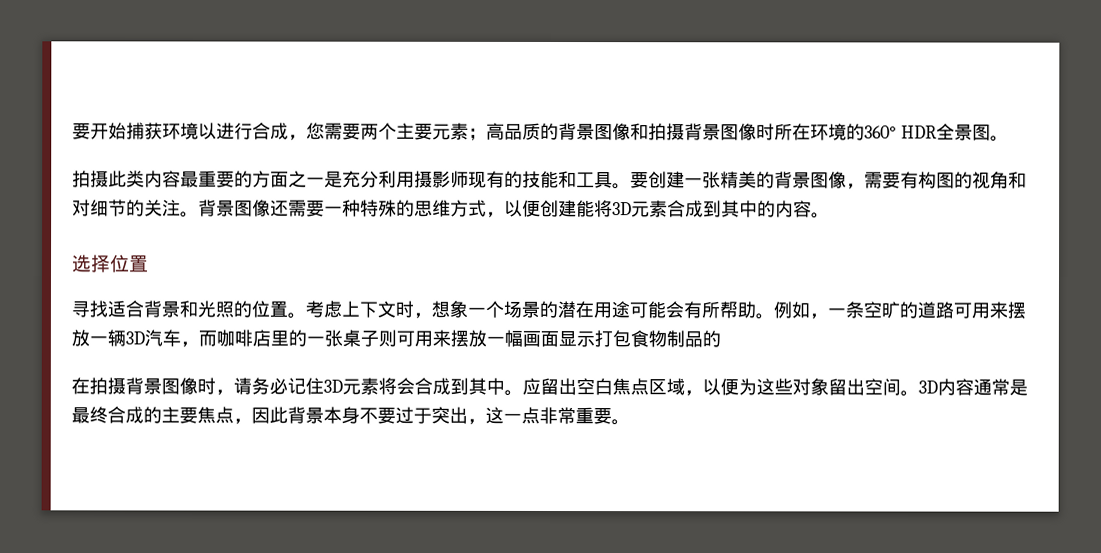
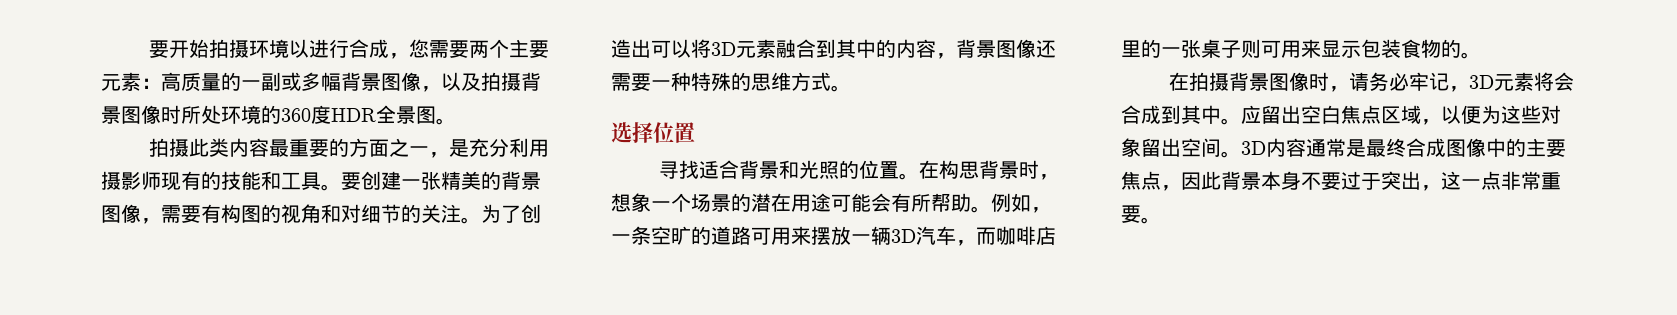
[126,122,163,140] 捕获 -> [208,39,249,58] 拍摄
[468,122,649,141] ；高品质的背景图像和 -> [141,72,481,92] ：高质量的一副或多幅背景图像，以及
[792,123,897,141] 在环境的360° -> [201,105,331,124] 处环境的360度
(325, 181) none -> [428,152,449,158] ，
(199, 214) none -> [481,204,541,223] [611,39,956,59] 为了创造出可以将3D元素融合到其中的内容，
[486,199,812,218] ，以便创建能将3D元素合成到其中的内容 -> (831, 81) none
[305,300,396,318] 考虑上下文 -> [918,160,1019,179] 在构思背景
[450,329,721,348] 摆放一幅画面显示打包食物制品的 -> [1321,39,1481,59] 显示包装食物的。
[287,377,324,395] 记住 -> [1408,72,1469,92] 牢记，
(144, 415) none -> [1446,138,1506,157] 图像中

